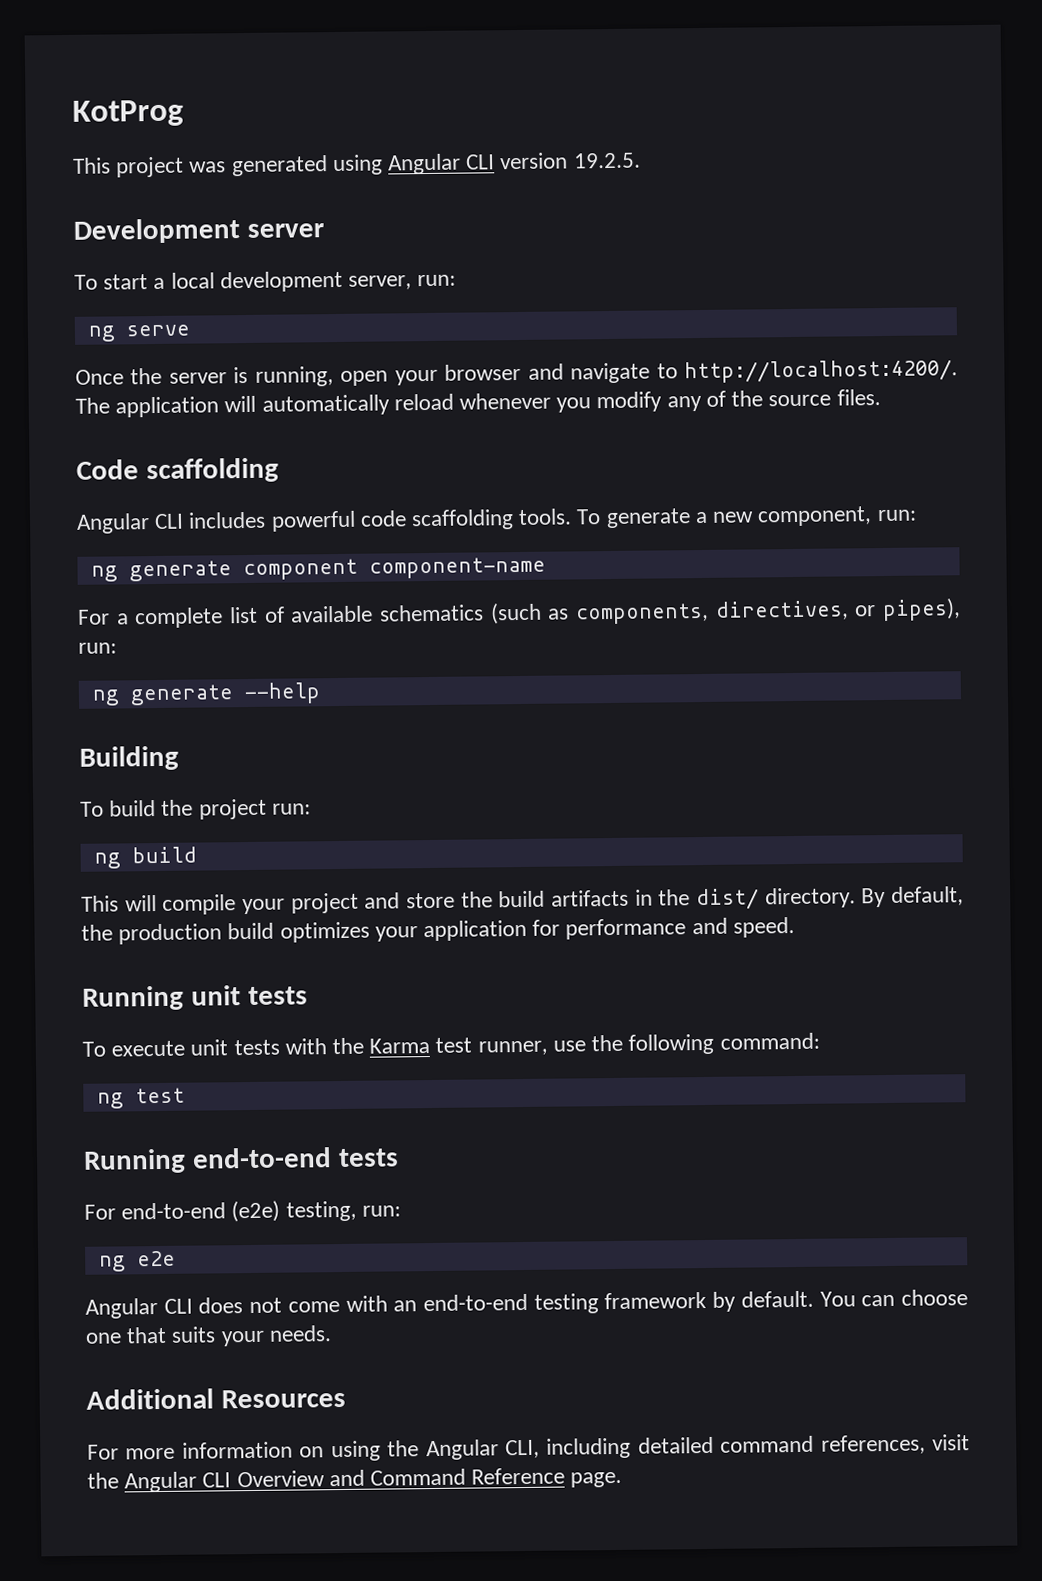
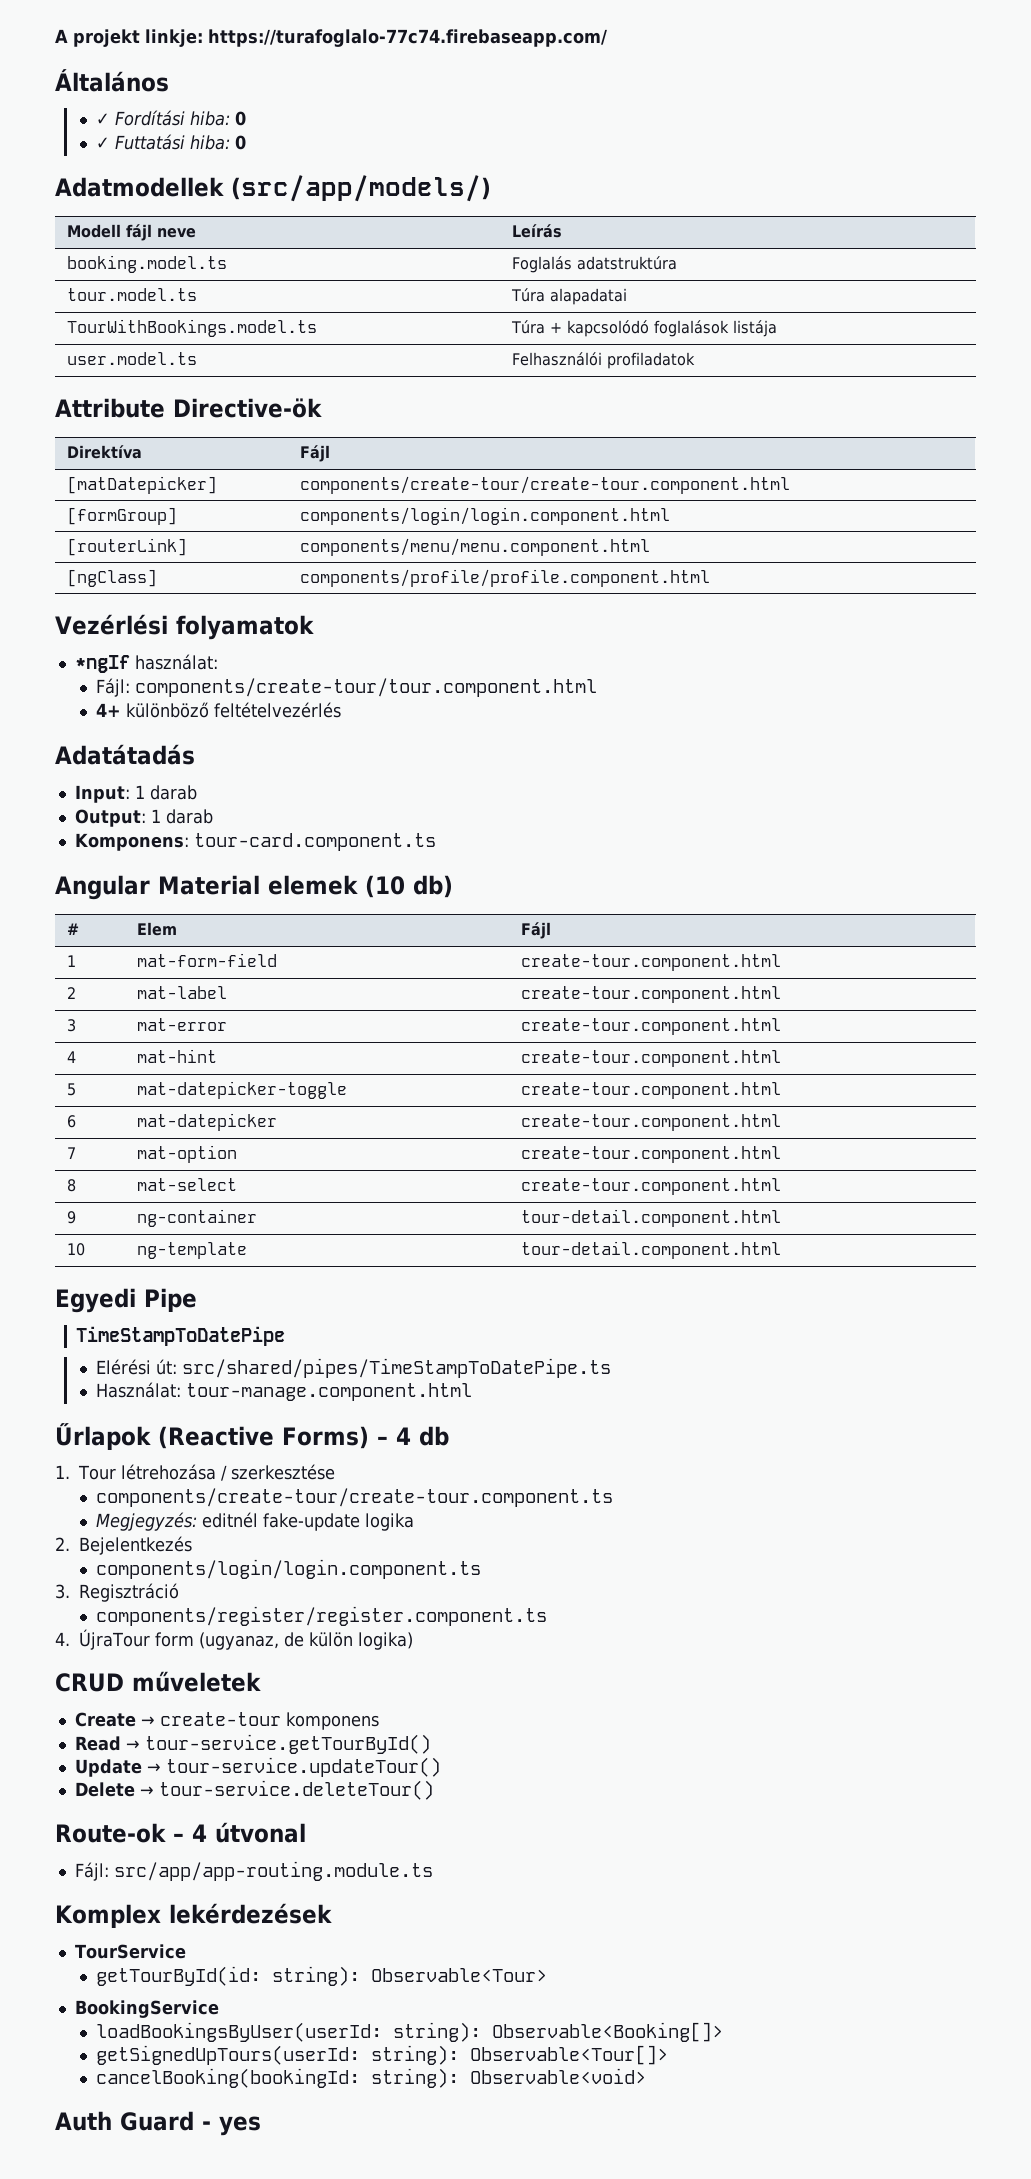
[72,99,184,127] [73,152,641,178] [73,218,324,244] [74,270,457,293] [87,324,190,342] [75,359,958,387] [75,389,881,418] [76,457,279,484] [76,506,917,534] [90,556,546,582] [77,598,961,629] [78,642,117,654] [91,682,321,706] [79,745,179,771] [80,798,311,820] [93,846,197,869] [81,886,964,915] [81,917,795,945] [82,985,308,1011] [82,1032,820,1057] [96,1087,185,1109] [83,1147,399,1174] [84,1200,401,1223] [98,1250,176,1272] [85,1289,968,1319] [85,1325,332,1347] [86,1388,346,1410] [87,1434,970,1462] [87,1467,623,1493] KotProg // This project was generated using Angular CLI version 19.2.5. // Development server // To start a local development server, run: // ng serve // Once the server is running, open your browser and navigate to http://localhost:4200/. The application will automatically reload whenever you modify any of the source files. // Code scaffolding // Angular CLI includes powerful code scaffolding tools. To generate a new component, run: // ng generate component component-name // For a complete list of available schematics (such as components, directives, or pipes), run: // ng generate --help // Building // To build the project run: // ng build // This will compile your project and store the build artifacts in the dist/ directory. By default, the production build optimizes your application for performance and speed. // Running unit tests // To execute unit tests with the Karma test runner, use the following command: // ng test // Running end-to-end tests // For end-to-end (e2e) testing, run: // ng e2e // Angular CLI does not come with an end-to-end testing framework by default. You can choose one that suits your needs. // Additional Resources // For more information on using the Angular CLI, including detailed command references, visit the Angular CLI Overview and Command Reference page. -> [55,29,607,47] [55,69,169,92] [96,110,247,126] [96,134,247,150] [55,175,491,202] [66,224,196,241] [511,224,562,238] [66,255,227,273] [511,256,677,273] [66,288,197,301] [510,288,627,305] [66,319,317,337] [510,320,777,337] [66,352,197,365] [511,352,695,369] [55,398,322,418] [66,445,142,459] [299,445,330,462] [66,476,217,494] [299,476,790,494] [66,507,177,525] [299,507,670,525] [66,538,187,556] [299,538,650,556] [66,569,157,587] [299,569,710,587] [55,614,314,640] [74,654,218,673] [96,678,598,697] [96,702,342,718] [55,744,195,765] [74,785,197,803] [74,809,213,827] [74,833,436,851] [55,875,453,900] [66,923,79,935] [136,922,177,936] [520,922,551,939] [66,955,76,967] [136,953,277,967] [520,954,781,971] [66,987,76,999] [136,986,227,999] [520,986,781,1003] [66,1019,76,1032] [136,1018,227,1031] [520,1018,781,1035] [66,1051,76,1063] [136,1049,217,1063] [520,1050,781,1067] [66,1083,76,1096] [136,1081,347,1099] [520,1082,781,1099] [66,1115,76,1128] [136,1113,277,1131] [520,1114,781,1131] [66,1147,76,1159] [136,1145,237,1163] [520,1146,781,1163] [66,1179,76,1192] [136,1178,237,1191] [520,1178,781,1195] [66,1211,76,1224] [136,1209,257,1227] [520,1209,781,1227] [66,1243,85,1256] [136,1242,247,1259] [520,1241,781,1259] [55,1288,197,1313] [76,1326,286,1346] [96,1358,612,1378] [96,1382,473,1401] [55,1423,449,1450] [55,1464,335,1481] [96,1488,614,1507] [96,1512,415,1531] [55,1536,192,1555] [96,1559,482,1579] [55,1583,179,1602] [96,1606,548,1626] [55,1629,413,1650] [55,1671,261,1692] [74,1712,379,1730] [74,1734,431,1754] [74,1757,441,1777] [74,1780,434,1800] [55,1822,306,1843] [74,1861,433,1881] [55,1903,332,1928] [74,1944,186,1959] [96,1966,548,1986] [74,2000,219,2018] [96,2022,724,2042] [96,2045,669,2065] [96,2068,647,2088] [55,2111,261,2136] A projekt linkje: https://turafoglalo-77c74.firebaseapp.com/ // Általános // ✓ Fordítási hiba: 0 // ✓ Futtatási hiba: 0 // Adatmodellek (src/app/models/) // Modell fájl neve | Leírás // booking.model.ts | Foglalás adatstruktúra // tour.model.ts | Túra alapadatai // TourWithBookings.model.ts | Túra + kapcsolódó foglalások listája // user.model.ts | Felhasználói profiladatok // Attribute Directive‑ök // Direktíva | Fájl // [matDatepicker] | components/create-tour/create-tour.component.html // [formGroup] | components/login/login.component.html // [routerLink] | components/menu/menu.component.html // [ngClass] | components/profile/profile.component.html // Vezérlési folyamatok // *ngIf használat: // Fájl: components/create-tour/tour.component.html // 4+ különböző feltételvezérlés // Adatátadás // Input: 1 darab // Output: 1 darab // Komponens: tour-card.component.ts // Angular Material elemek (10 db) // # | Elem | Fájl // 1 | mat-form-field | create-tour.component.html // 2 | mat-label | create-tour.component.html // 3 | mat-error | create-tour.component.html // 4 | mat-hint | create-tour.component.html // 5 | mat-datepicker-toggle | create-tour.component.html // 6 | mat-datepicker | create-tour.component.html // 7 | mat-option | create-tour.component.html // 8 | mat-select | create-tour.component.html // 9 | ng-container | tour-detail.component.html // 10 | ng-template | tour-detail.component.html // Egyedi Pipe // TimeStampToDatePipe // Elérési út: src/shared/pipes/TimeStampToDatePipe.ts // Használat: tour-manage.component.html // Űrlapok (Reactive Forms) – 4 db // 1. Tour létrehozása / szerkesztése // components/create-tour/create-tour.component.ts // Megjegyzés: editnél fake-update logika // 2. Bejelentkezés // components/login/login.component.ts // 3. Regisztráció // components/register/register.component.ts // 4. ÚjraTour form (ugyanaz, de külön logika) // CRUD műveletek // Create → create-tour komponens // Read → tour-service.getTourById() // Update → tour-service.updateTour() // Delete → tour-service.deleteTour() // Route‑ok – 4 útvonal // Fájl: src/app/app-routing.module.ts // Komplex lekérdezések // TourService // getTourById(id: string): Observable<Tour> // BookingService // loadBookingsByUser(userId: string): Observable<Booking[]> // getSignedUpTours(userId: string): Observable<Tour[]> // cancelBooking(bookingId: string): Observable<void> // Auth Guard - yes

